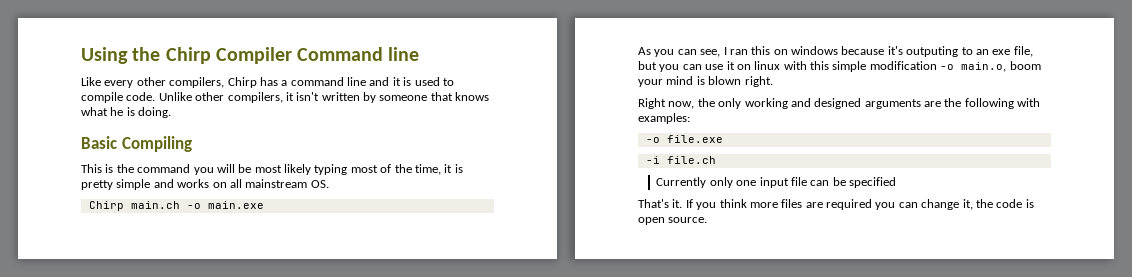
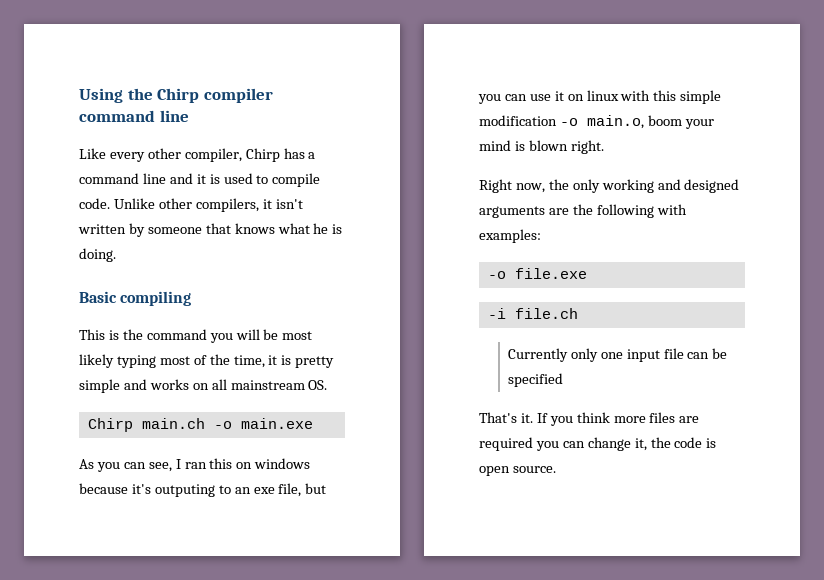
[215,47,384,64] Compiler Command -> [203,88,273,103] [79,110,155,122] compiler command
[169,77,225,88] compilers, -> [184,148,242,162] compiler,
[121,136,192,152] Compiling -> [120,291,192,306] compiling

